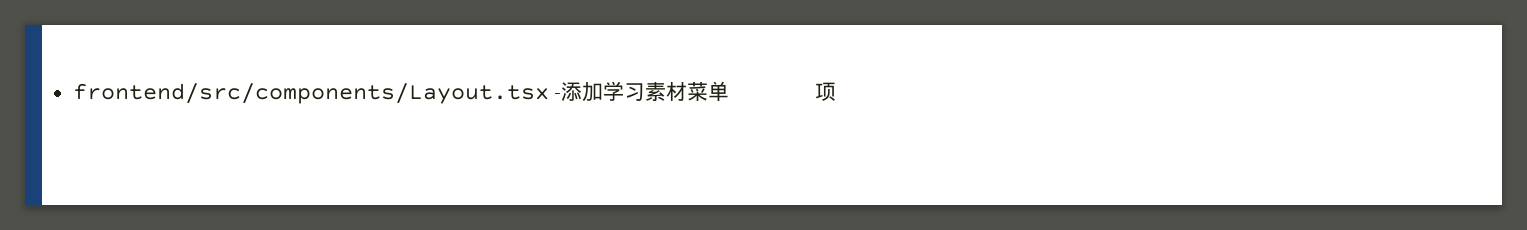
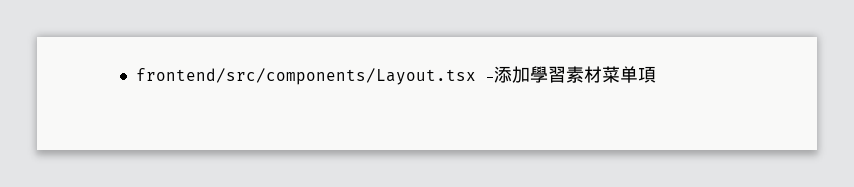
[603,81,646,101] 学习 -> [529,66,566,83] 學習
[814,82,836,101] 项 -> [637,66,656,83] 項

